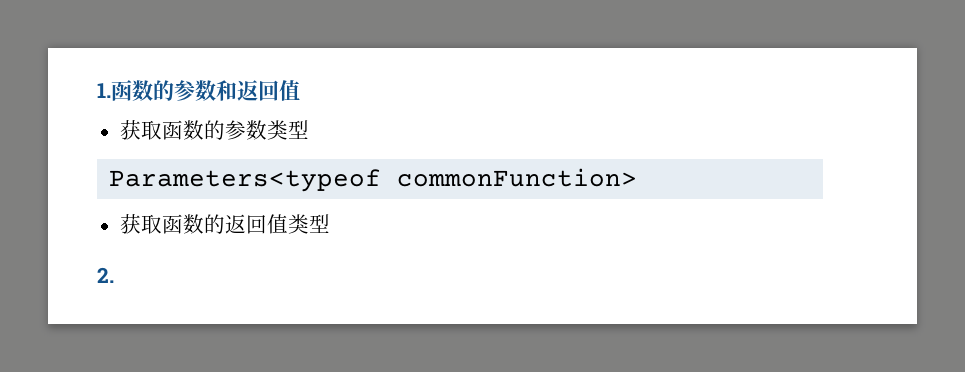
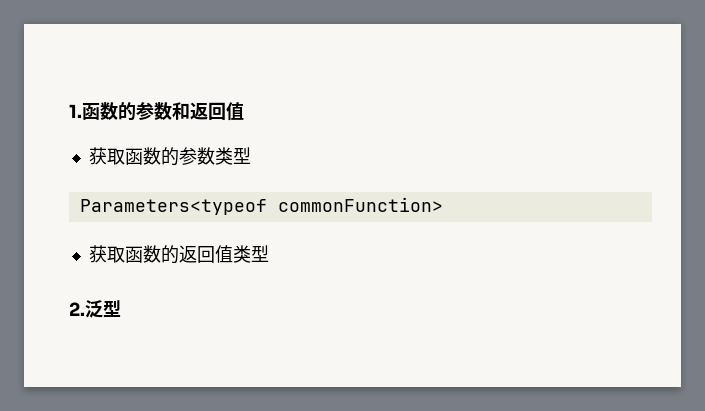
(114, 275) none -> [85,300,121,318] 泛型

